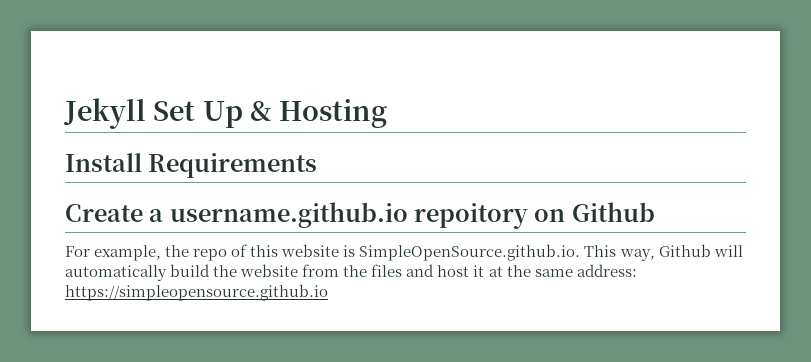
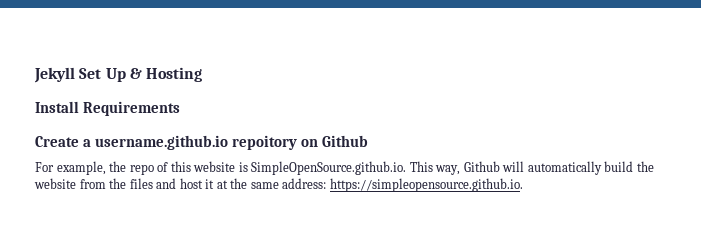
[65,284,328,301] https://simpleopensource.github.io -> [329,178,523,192] https://simpleopensource.github.io.

